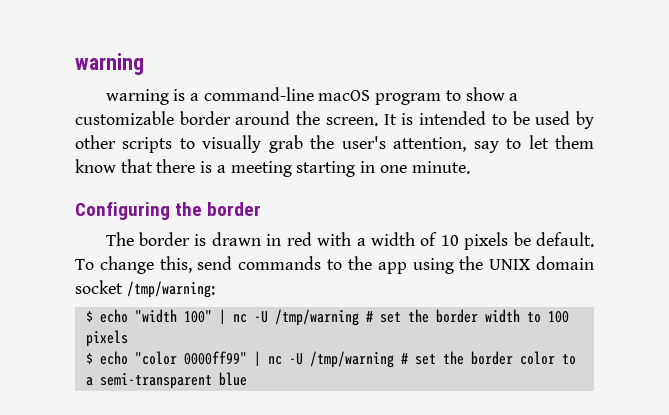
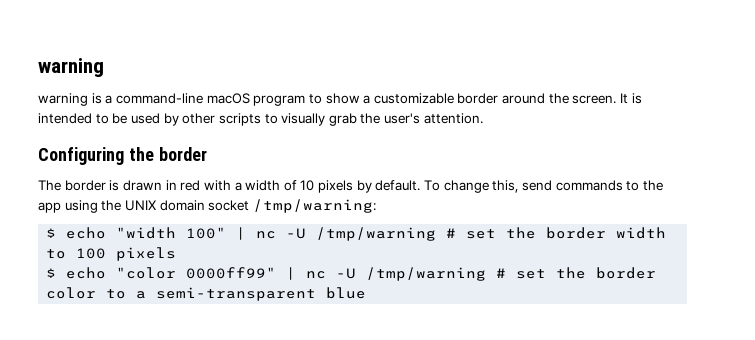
[393,135,594,153] [75,159,470,177] attention, say to let them know that there is a meeting starting in one minute. -> [423,113,483,124] attention.
[513,232,531,246] be -> [356,180,372,193] by

